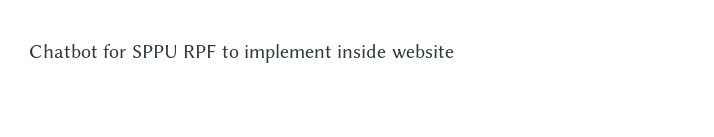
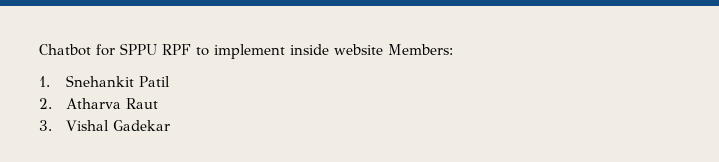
(454, 51) none -> [388,44,453,55] [39,75,170,87] [39,98,158,109] [39,120,170,131] Members: // 1. Snehankit Patil // 2. Atharva Raut // 3. Vishal Gadekar

